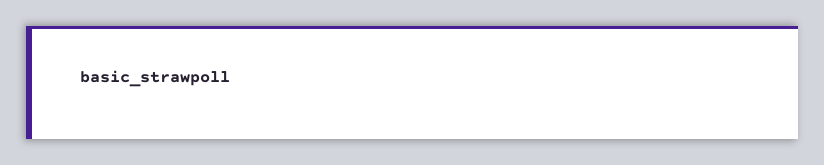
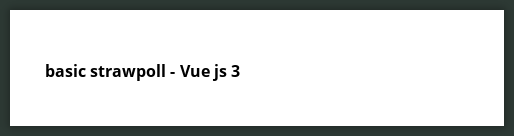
[80,70,230,87] basic_strawpoll -> [45,64,240,81] basic strawpoll - Vue js 3

